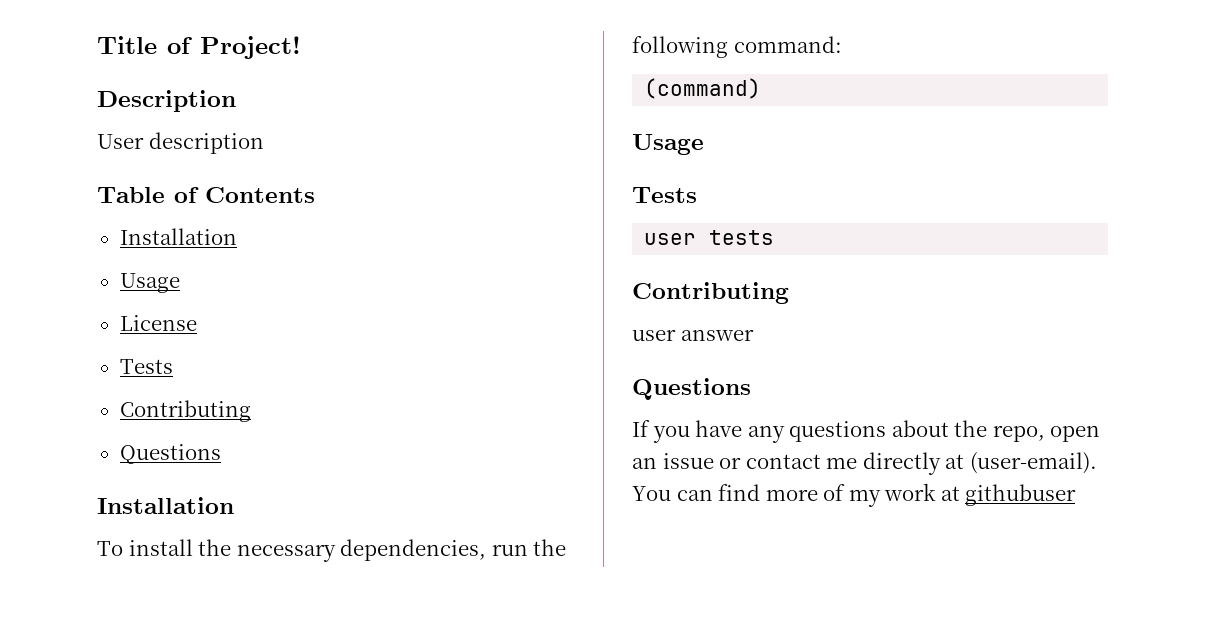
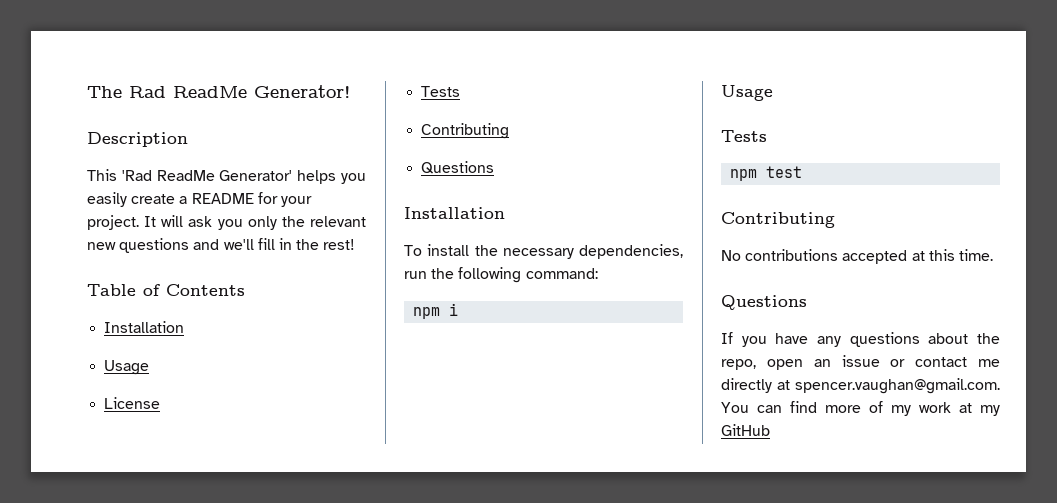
[97,36,301,59] [97,90,236,112] [97,132,264,154] Title of Project! // Description // User description -> [87,85,351,98] [87,132,188,147] [87,169,366,184] [87,192,312,207] [87,215,366,230] [87,238,356,253] The Rad ReadMe Generator! // Description // This 'Rad ReadMe Generator' helps you easily create a README for your project. It will ask you only the relevant new questions and we'll fill in the rest!
[644,78,762,99] (command) -> [413,303,459,319] npm i
[644,230,775,245] [632,282,789,304] [632,329,754,341] user tests // Contributing // user answer -> [730,166,803,181] [721,212,835,228] [721,249,993,264] npm test // Contributing // No contributions accepted at this time.
[969,452,1097,474] (user-email). -> [795,378,1000,394] spencer.vaughan@gmail.com.
[965,484,1077,506] githubuser -> [980,405,1000,416] [721,424,770,436] my GitHub

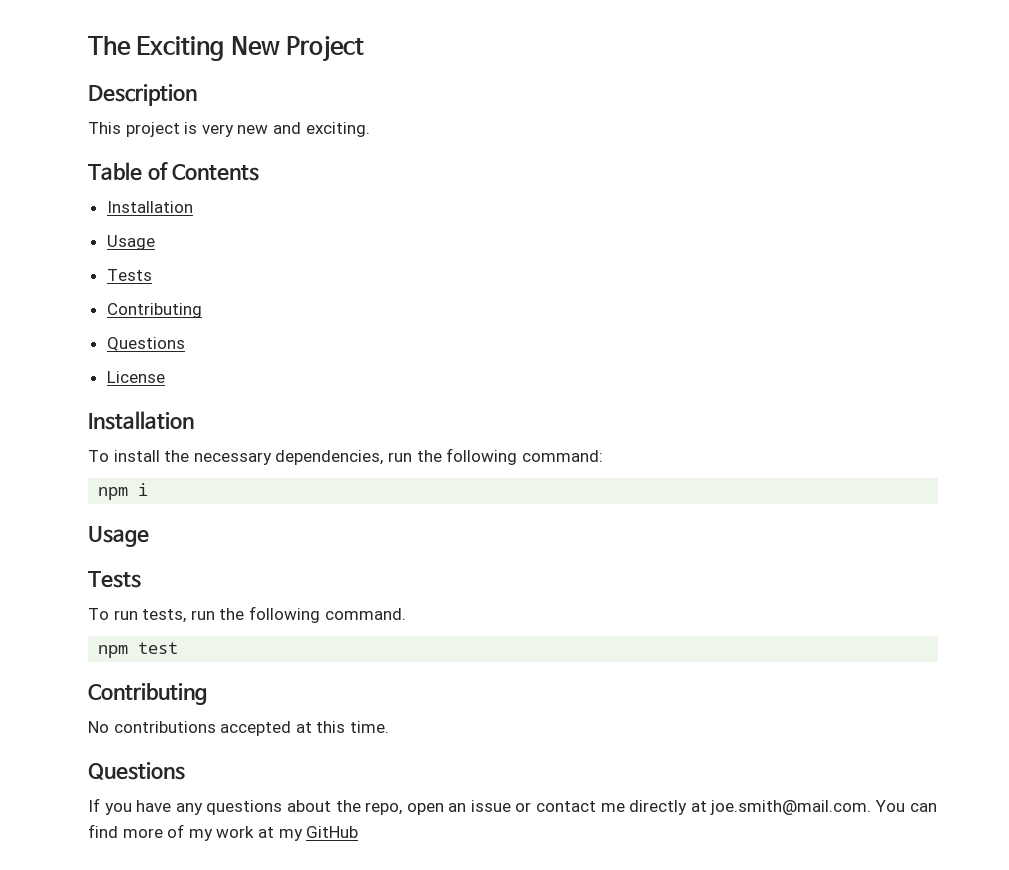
[129,85,351,98] Rad ReadMe Generator! -> [136,35,365,62] Exciting New Project
[121,170,366,184] [87,192,312,207] [87,215,366,230] [87,238,356,253] 'Rad ReadMe Generator' helps you easily create a README for your project. It will ask you only the relevant new questions and we'll fill in the rest! -> [125,122,370,137] project is very new and exciting.
[104,397,161,409] // License -> (155, 242) none
(495, 167) none -> [106,371,165,383] // License
(767, 136) none -> [88,606,406,623] // To run tests, run the following command.
[795,378,1000,394] spencer.vaughan@gmail.com. -> [710,800,872,815] joe.smith@mail.com.

